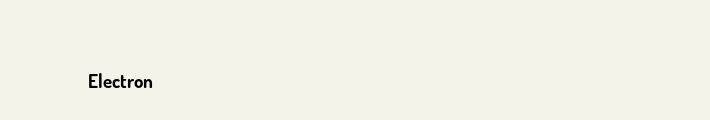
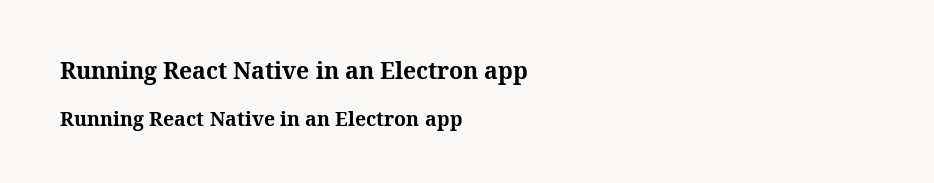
[88,73,153,88] Electron -> [60,61,529,85] [60,111,463,131] Running React Native in an Electron app // Running React Native in an Electron app

